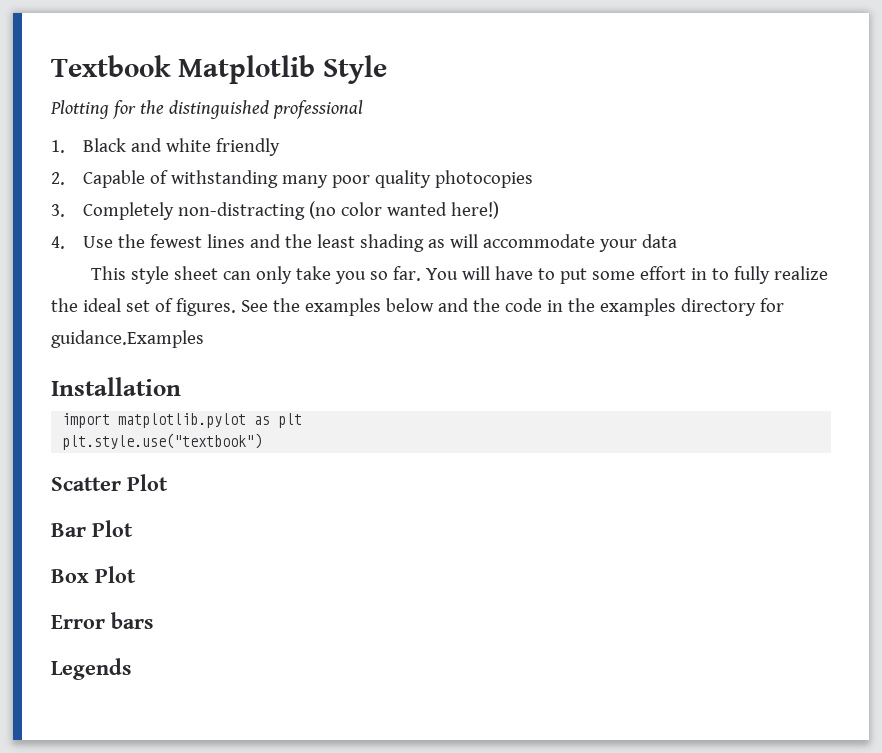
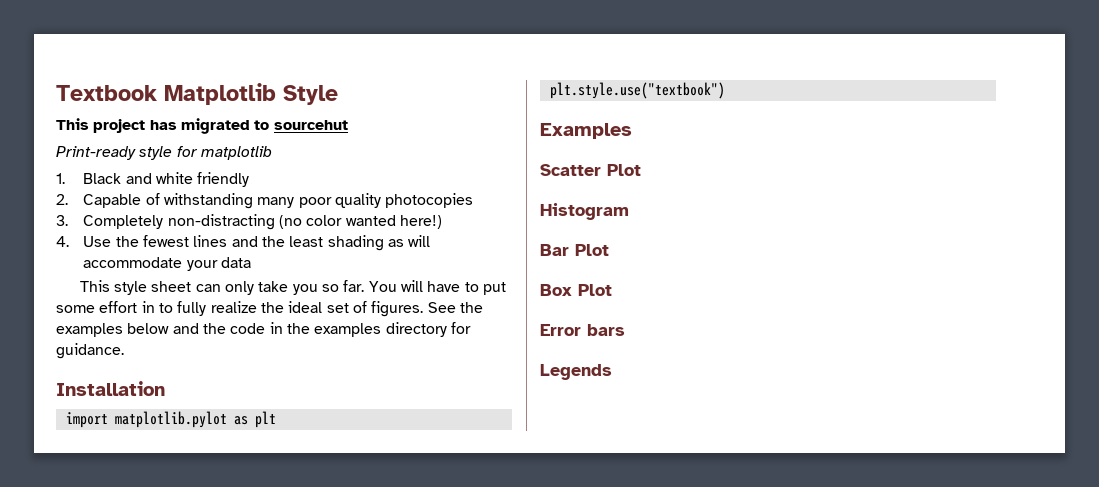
[50,100,363,119] Plotting for the distinguished professional -> [56,118,348,134] [56,146,272,160] This project has migrated to sourcehut // Print-ready style for matplotlib
[51,330,204,348] guidance.Examples -> [56,343,124,359] guidance.
(263, 441) none -> [540,123,632,139] // Examples
(168, 482) none -> [540,203,629,220] // Histogram

